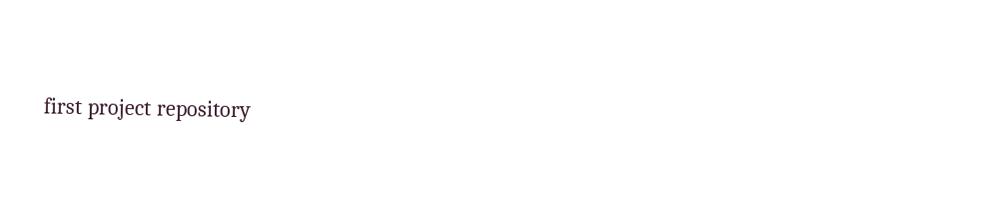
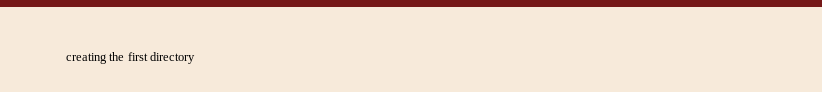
[43,97,251,123] first project repository -> [66,52,196,64] creating the first directory

